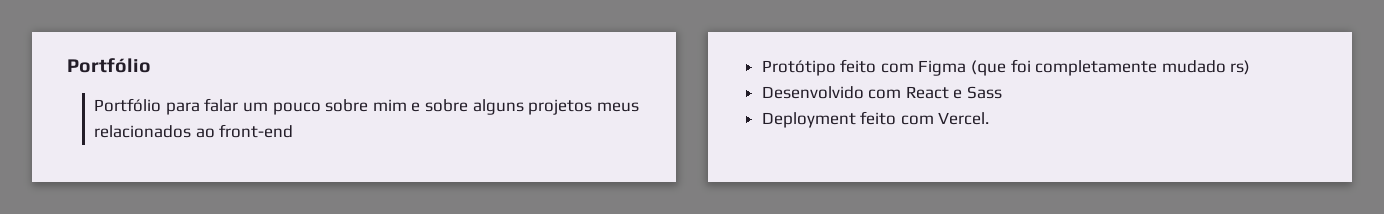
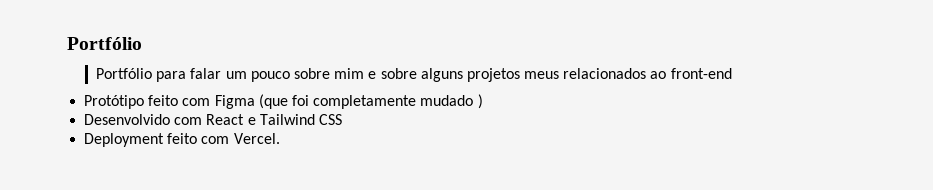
[1230,60,1251,75] rs) -> [477,94,483,109] )
[967,86,1003,99] Sass -> [259,114,342,125] Tailwind CSS

